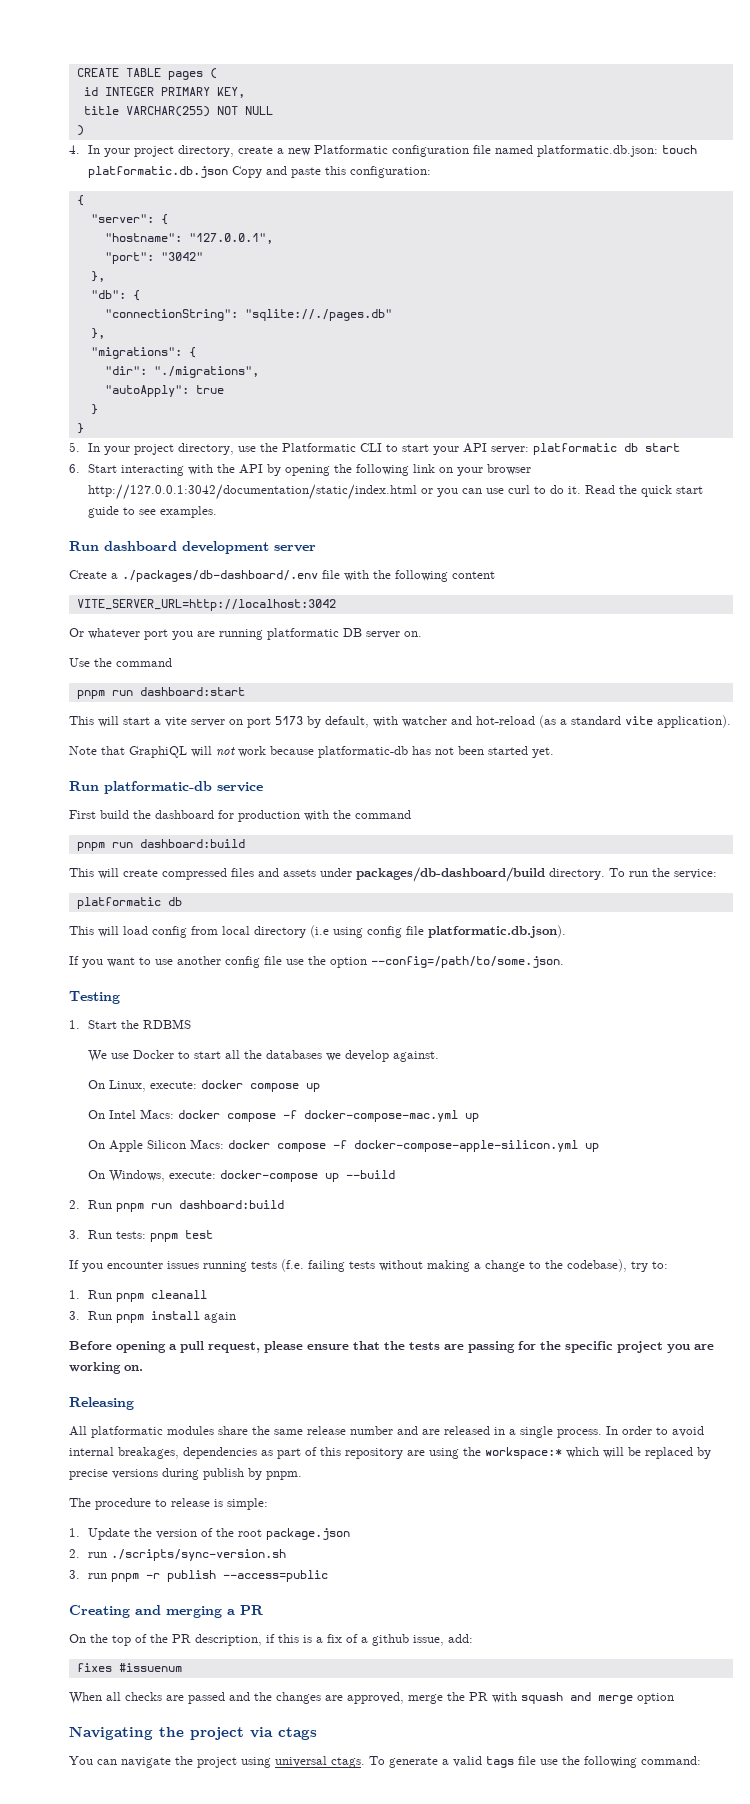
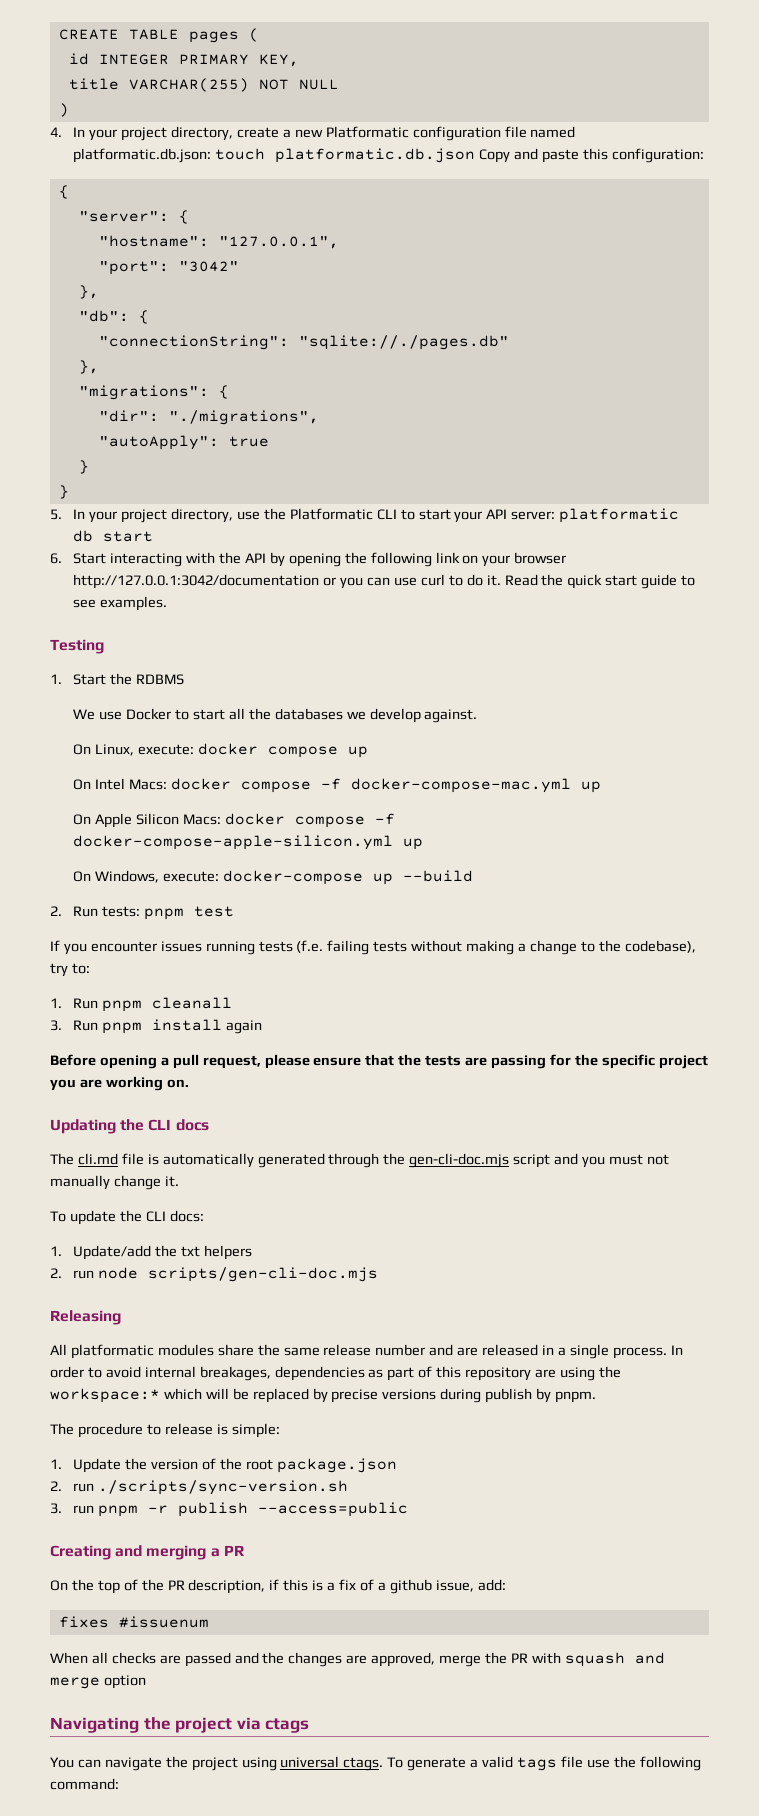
[88,484,418,500] http://127.0.0.1:3042/documentation/static/index.html -> [73,574,320,589] http://127.0.0.1:3042/documentation
[69,541,316,554] [69,570,495,582] [76,599,336,611] [69,628,422,640] [69,658,172,667] [76,687,245,699] [69,715,731,728] [69,746,554,758] [69,781,263,794] [69,810,411,822] [76,839,245,851] [69,867,717,882] [76,897,182,909] [69,925,566,938] [69,956,564,968] // Run dashboard development server // Create a ./packages/db-dashboard/.env file with the following content // VITE_SERVER_URL=http://localhost:3042 // Or whatever port you are running platformatic DB server on. // Use the command // pnpm run dashboard:start // This will start a vite server on port 5173 by default, with watcher and hot-reload (as a standard vite application). // Note that GraphiQL will not work because platformatic-db has not been started yet. // Run platformatic-db service // First build the dashboard for production with the command // pnpm run dashboard:build // This will create compressed files and assets under packages/db-dashboard/build directory. To run the service: // platformatic db // This will load config from local directory (i.e using config file platformatic.db.json). // If you want to use another config file use the option --config=/path/to/some.json. -> (168, 603) none
[116,1200,285,1212] [69,1230,113,1239] pnpm run dashboard:build // 3. Run -> (99, 911) none
(143, 1368) none -> [50,1119,209,1134] [50,1153,669,1168] [50,1175,179,1190] [50,1210,204,1225] [50,1245,253,1260] [50,1267,379,1282] // Updating the CLI docs // The cli.md file is automatically generated through the gen-cli-doc.mjs script and you must not manually change it. // To update the CLI docs: // 1. Update/add the txt helpers // 2. run node scripts/gen-cli-doc.mjs

